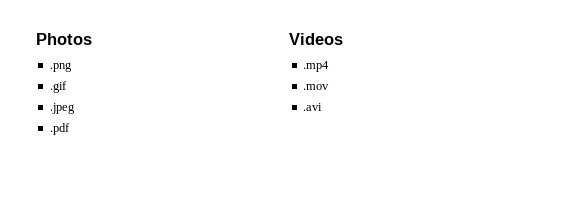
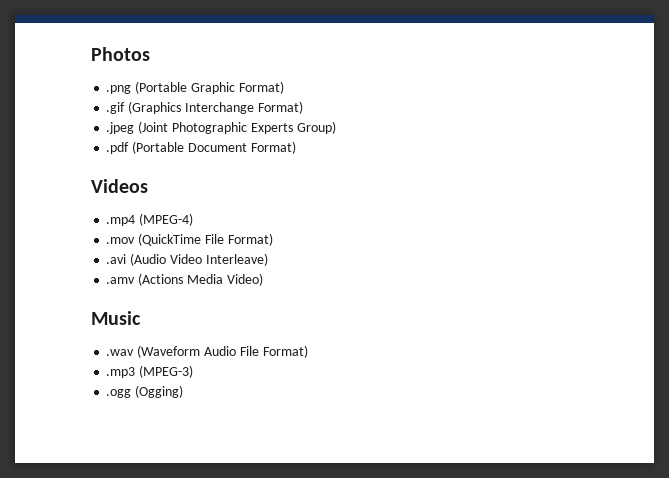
[49,81,67,93] [49,103,75,114] [49,123,70,135] // .gif // .jpeg // .pdf -> [135,81,284,94] [106,101,303,114] [106,121,336,134] [106,141,296,154] (Portable Graphic Format) // .gif (Graphics Interchange Format) // .jpeg (Joint Photographic Experts Group) // .pdf (Portable Document Format)
(329, 66) none -> [139,213,194,226] (MPEG-4)
[302,103,322,111] // .avi -> [138,233,273,246] [106,253,268,266] [106,273,263,286] [91,311,141,325] [106,345,308,358] [106,365,194,378] [106,385,184,398] (QuickTime File Format) // .avi (Audio Video Interleave) // .amv (Actions Media Video) // Music // .wav (Waveform Audio File Format) // .mp3 (MPEG-3) // .ogg (Ogging)

